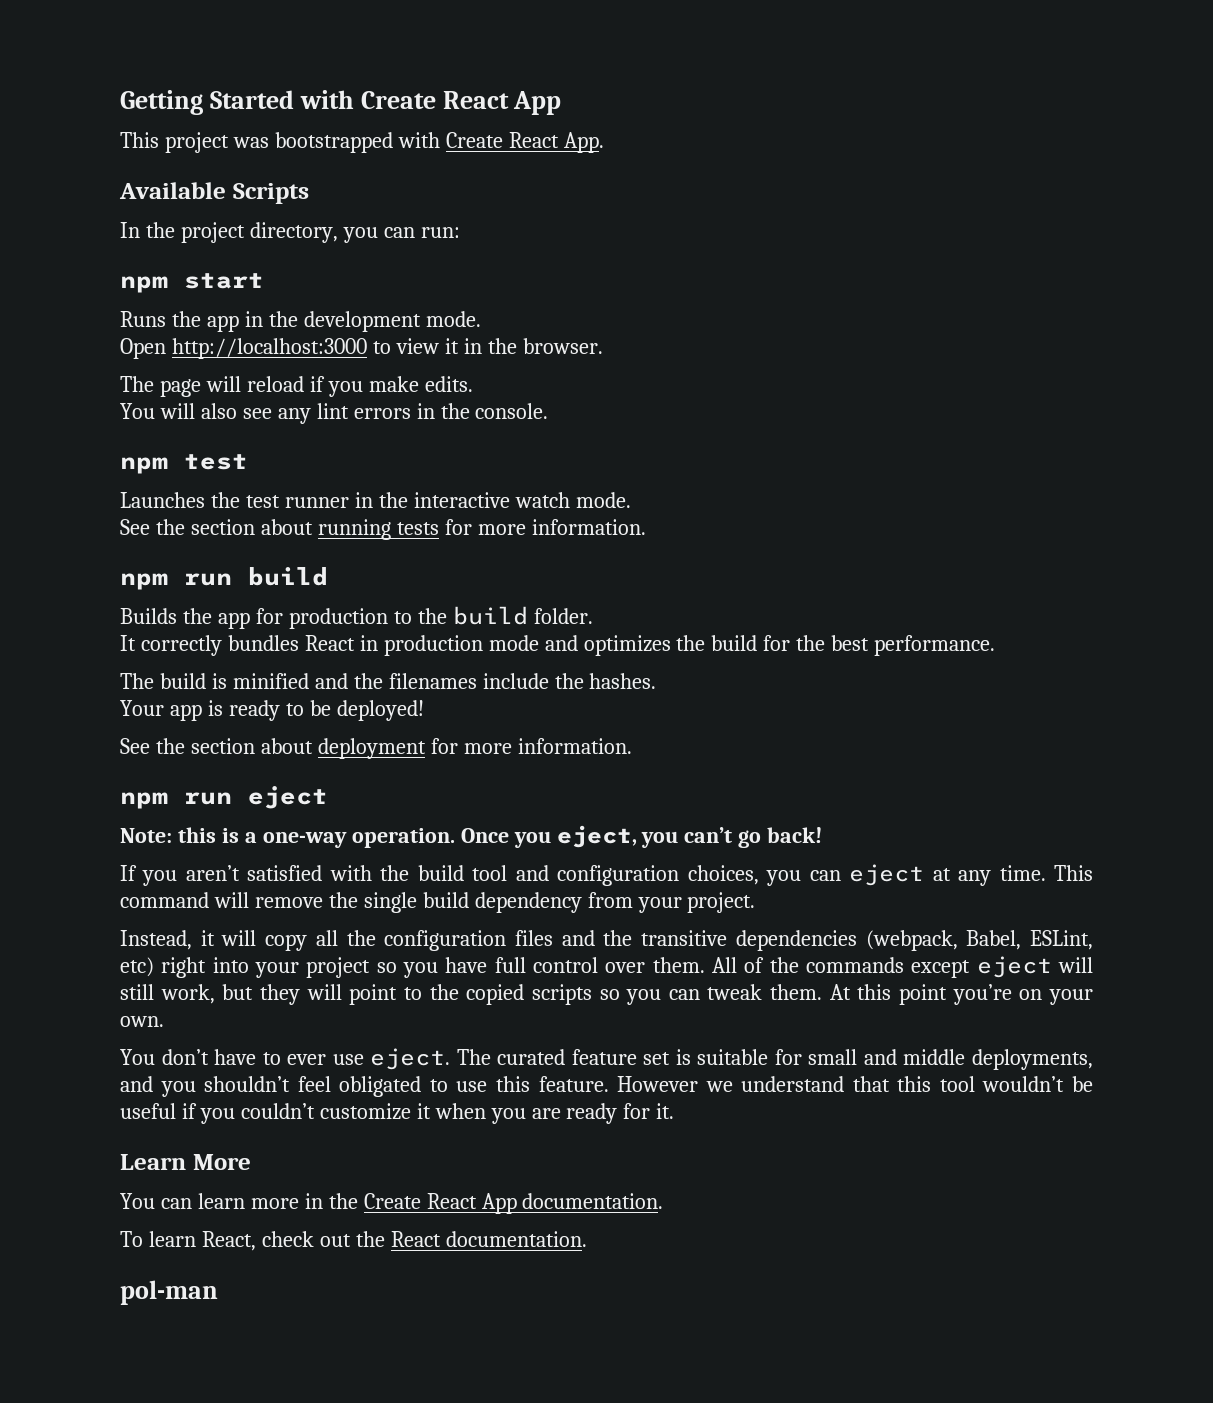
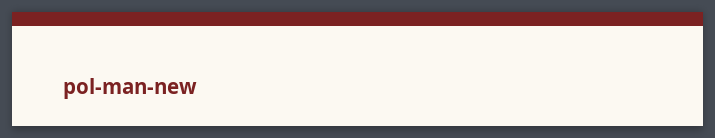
[120,90,562,115] [120,132,604,153] [119,182,309,204] [120,222,460,243] [120,273,264,293] [120,311,481,332] [120,338,603,359] [120,376,473,397] [120,403,549,424] [120,454,248,474] [120,492,631,508] [120,519,646,540] [120,567,328,590] [120,606,593,629] [120,635,996,656] [120,673,657,689] [120,700,424,721] [120,738,632,759] [120,786,328,809] [120,825,823,848] [120,864,1094,886] [120,892,756,913] [120,930,1093,951] [120,956,1094,978] [120,984,1093,1005] [120,1016,164,1027] [120,1048,1093,1070] [120,1076,1093,1097] [120,1103,675,1124] [120,1154,251,1170] [120,1193,664,1214] [120,1231,587,1251] [120,1280,218,1305] Getting Started with Create React App // This project was bootstrapped with Create React App. // Available Scripts // In the project directory, you can run: // npm start // Runs the app in the development mode. // Open http://localhost:3000 to view it in the browser. // The page will reload if you make edits. // You will also see any lint errors in the console. // npm test // Launches the test runner in the interactive watch mode. // See the section about running tests for more information. // npm run build // Builds the app for production to the build folder. // It correctly bundles React in production mode and optimizes the build for the best performance. // The build is minified and the filenames include the hashes. // Your app is ready to be deployed! // See the section about deployment for more information. // npm run eject // Note: this is a one-way operation. Once you eject, you can’t go back! // If you aren’t satisfied with the build tool and configuration choices, you can eject at any time. This command will remove the single build dependency from your project. // Instead, it will copy all the configuration files and the transitive dependencies (webpack, Babel, ESLint, etc) right into your project so you have full control over them. All of the commands except eject will still work, but they will point to the copied scripts so you can tweak them. At this point you’re on your own. // You don’t have to ever use eject. The curated feature set is suitable for small and middle deployments, and you shouldn’t feel obligated to use this feature. However we understand that this tool wouldn’t be useful if you couldn’t customize it when you are ready for it. // Learn More // You can learn more in the Create React App documentation. // To learn React, check out the React documentation. // pol-man -> [63,78,197,99] pol-man-new

